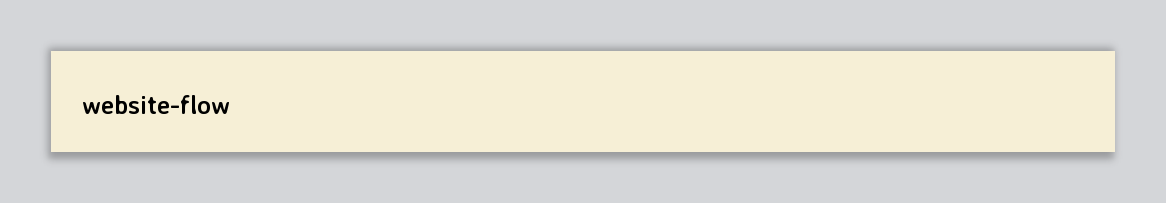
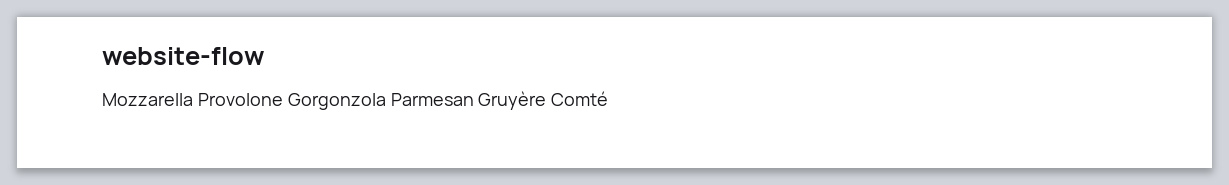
(230, 104) none -> [102,91,609,110] // Mozzarella Provolone Gorgonzola Parmesan Gruyère Comté

